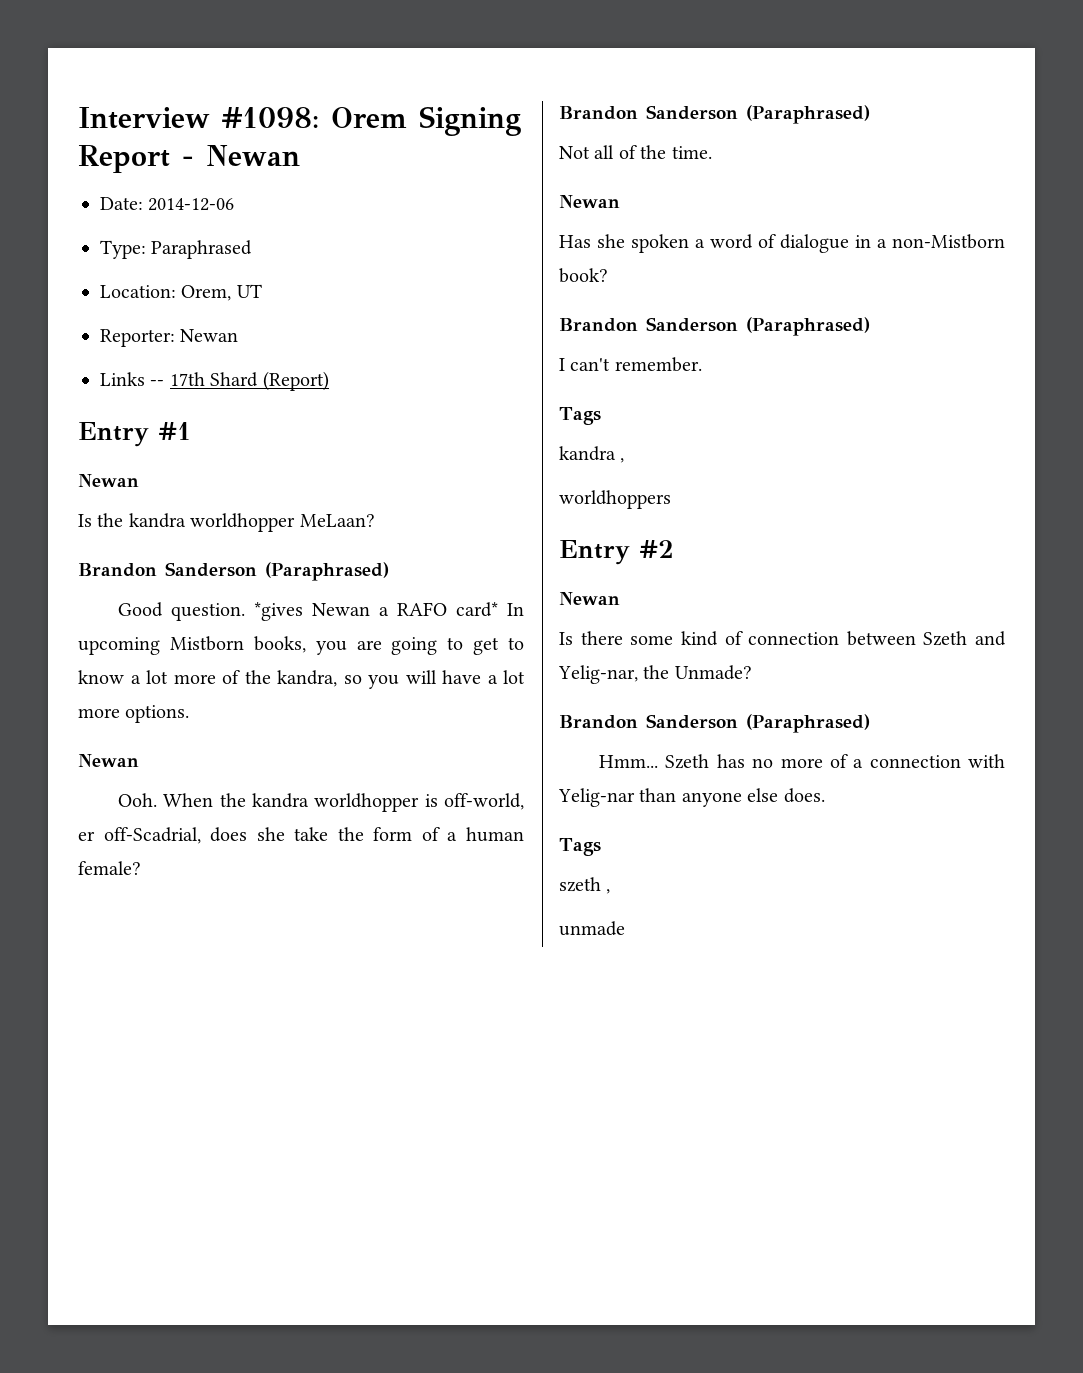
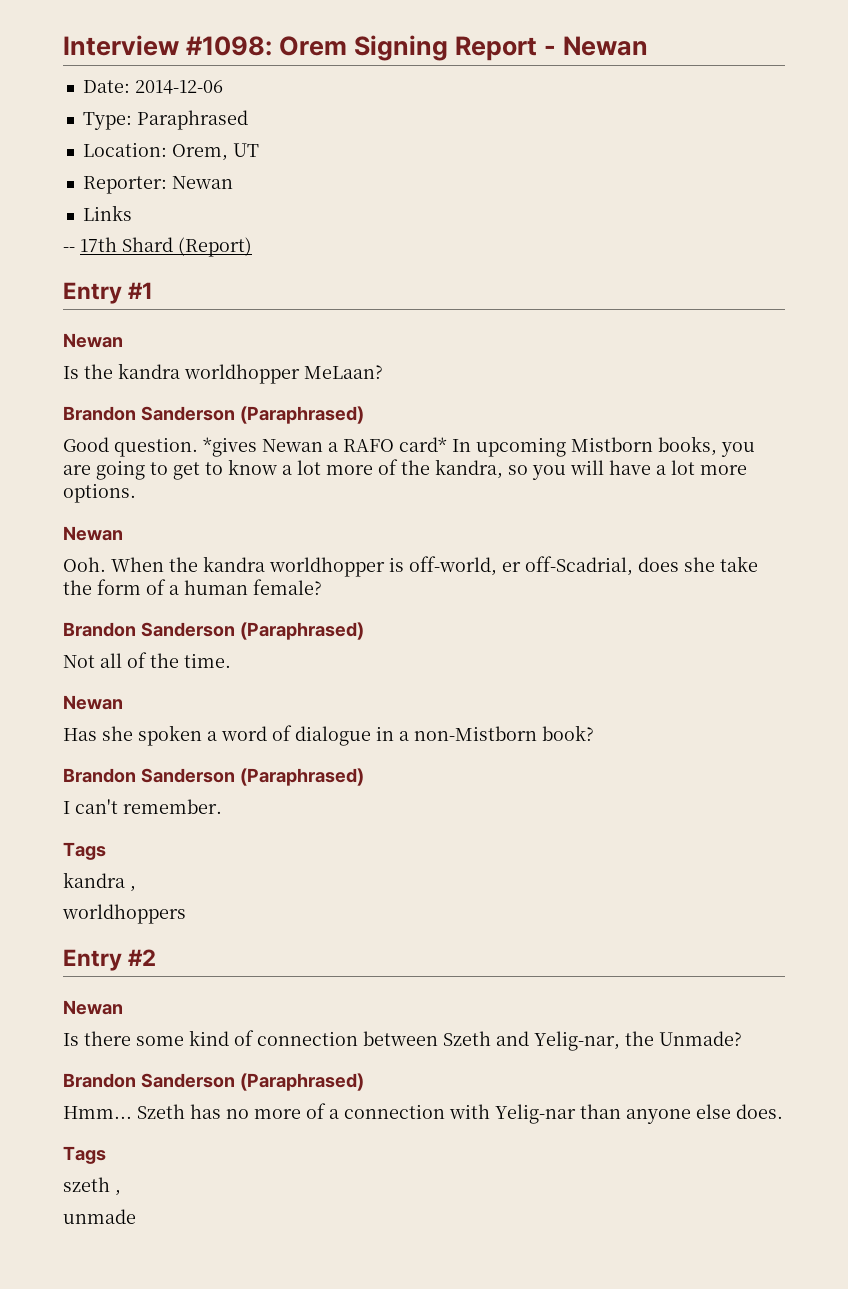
(145, 379) none -> (132, 213) //

